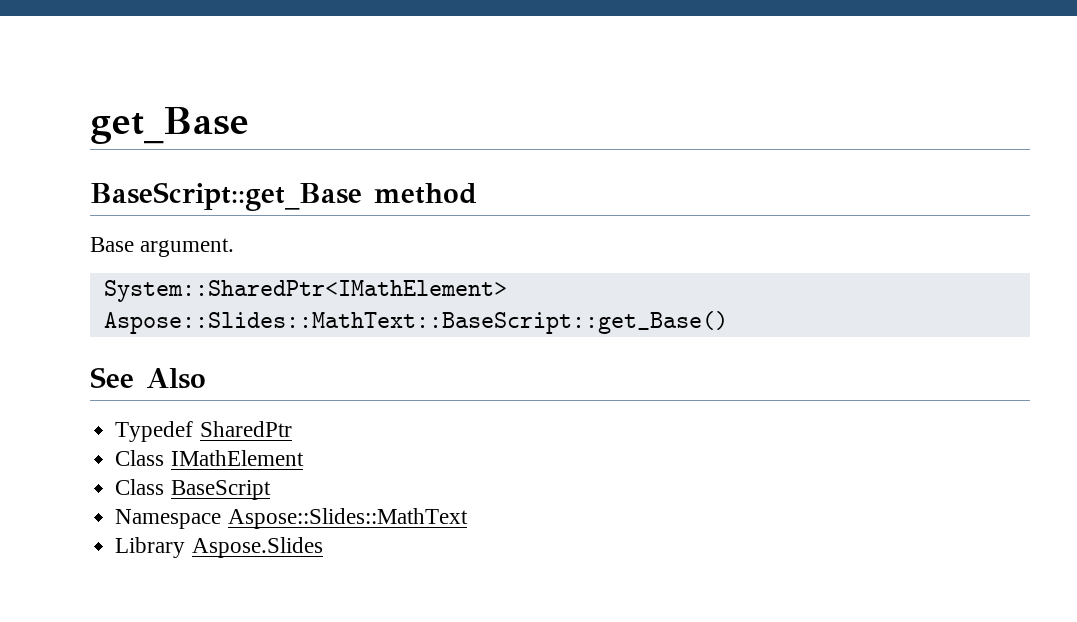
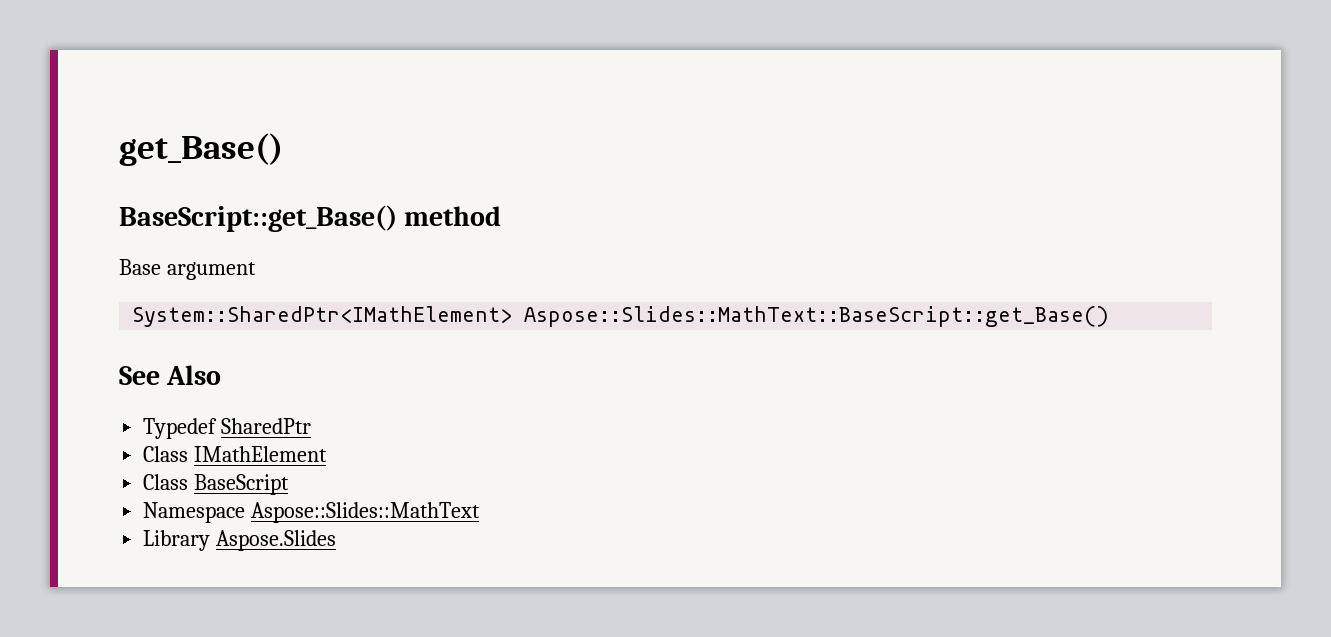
[90,107,249,144] [90,182,362,211] get_Base // BaseScript::get_Base -> [119,133,283,166] [119,205,397,232] get_Base() // BaseScript::get_Base()
[140,238,235,257] argument. -> [166,262,256,280] argument

